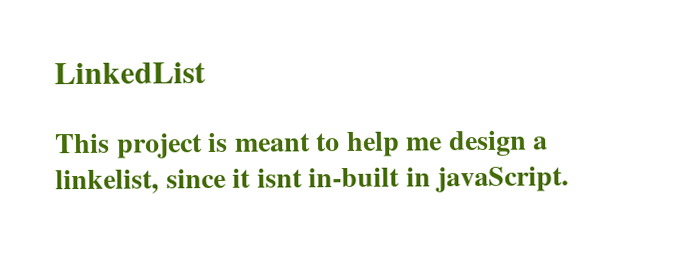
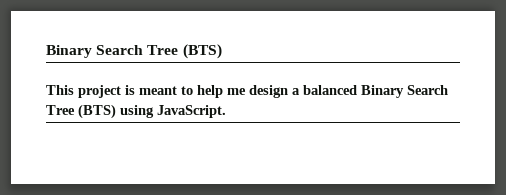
[54,62,206,85] LinkedList -> [46,44,222,59] Binary Search Tree (BTS)
[55,166,570,195] linkelist, since it isnt in-built in javaScript. -> [303,85,448,98] [46,104,226,119] balanced Binary Search Tree (BTS) using JavaScript.

